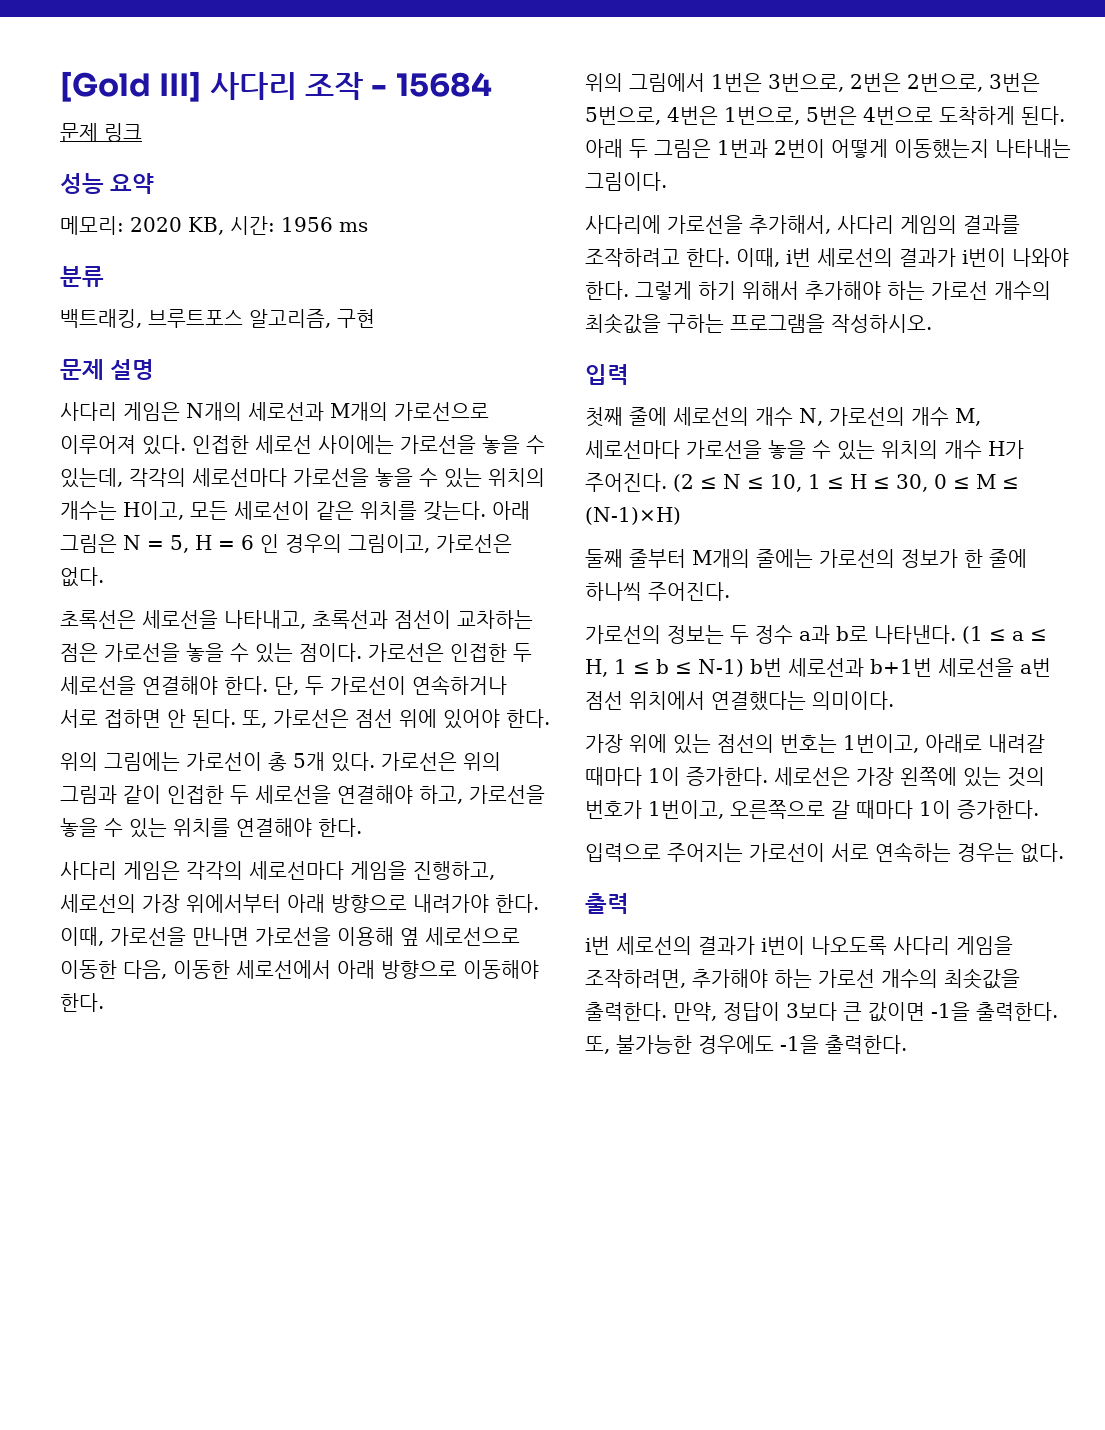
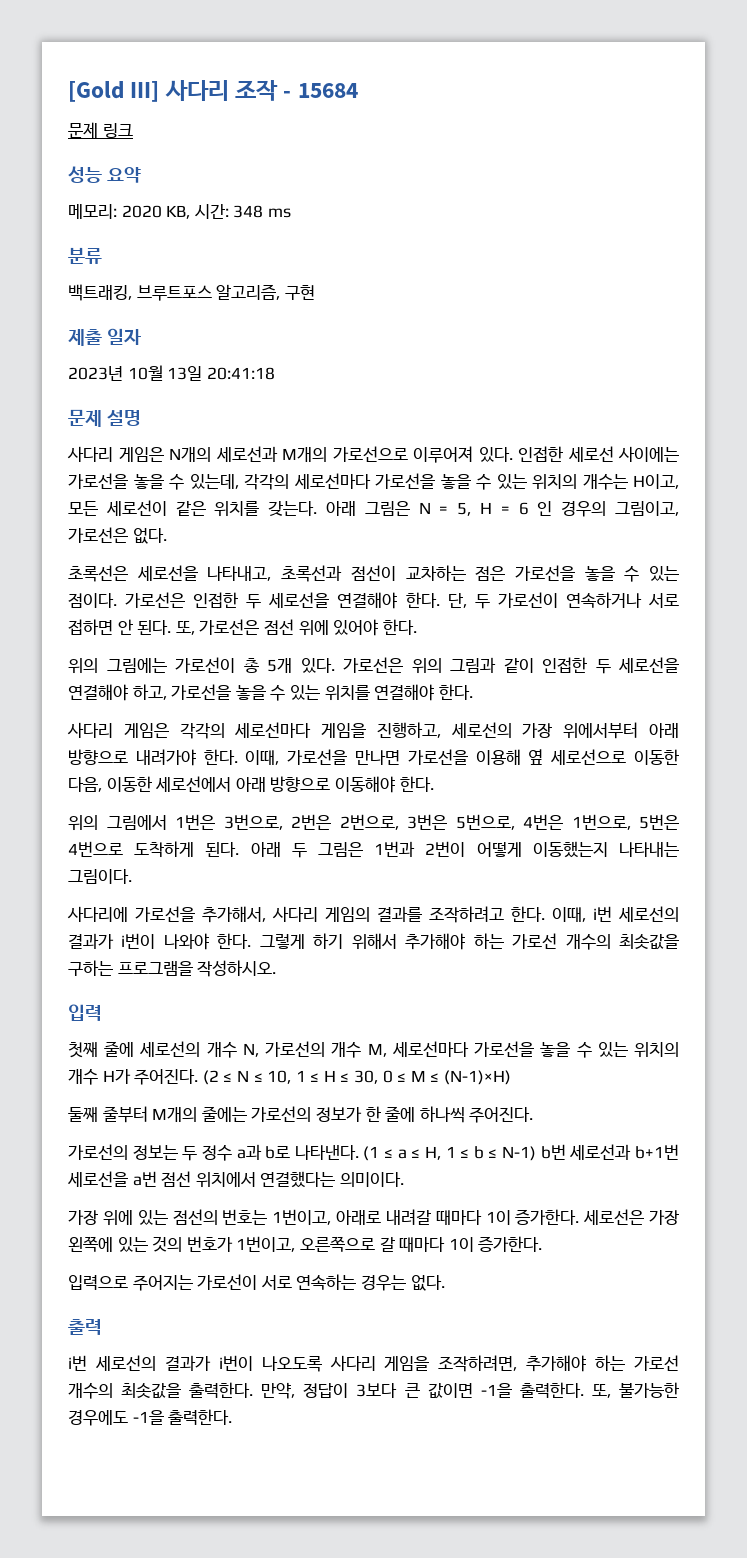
[281,217,333,232] 1956 -> [233,205,264,218] 348
(375, 318) none -> [68,328,142,346] [68,365,275,381] // 제출 일자 // 2023년 10월 13일 20:41:18

